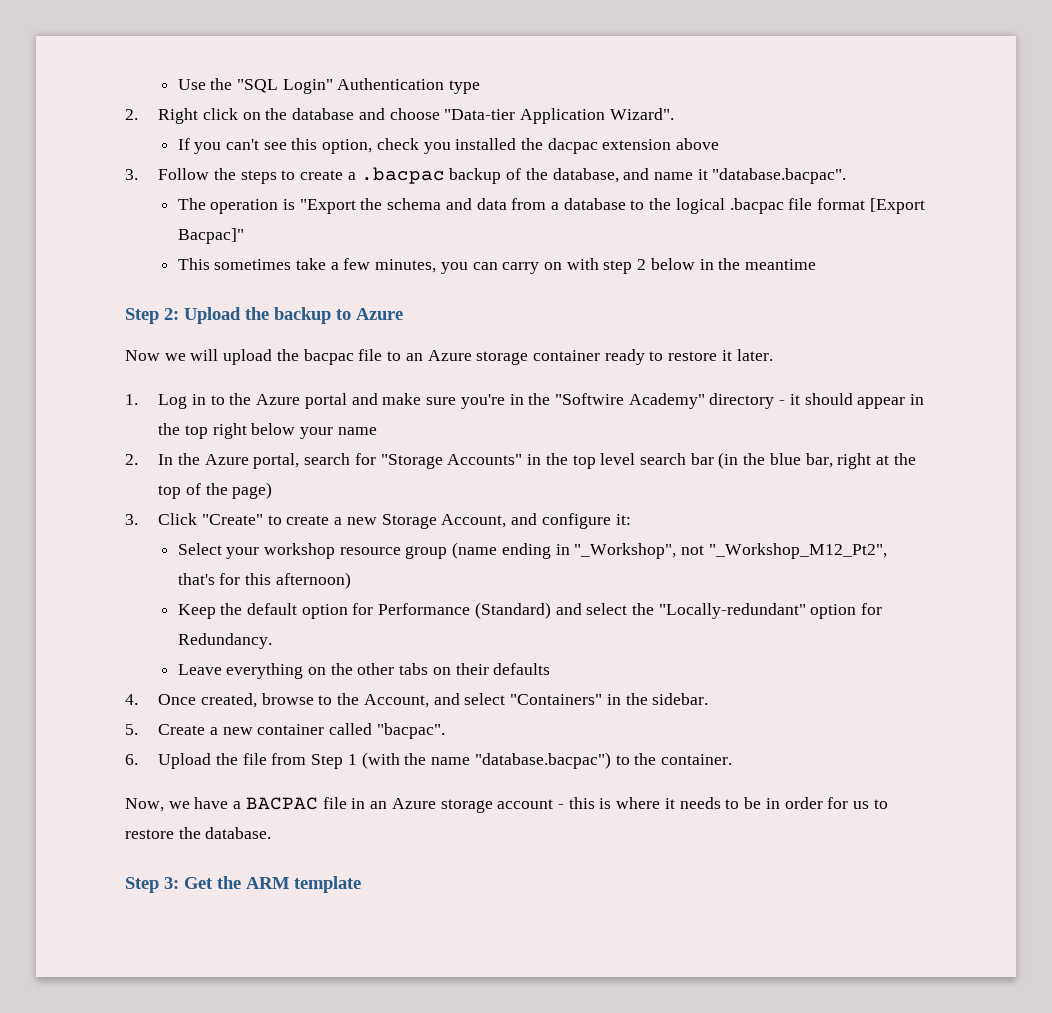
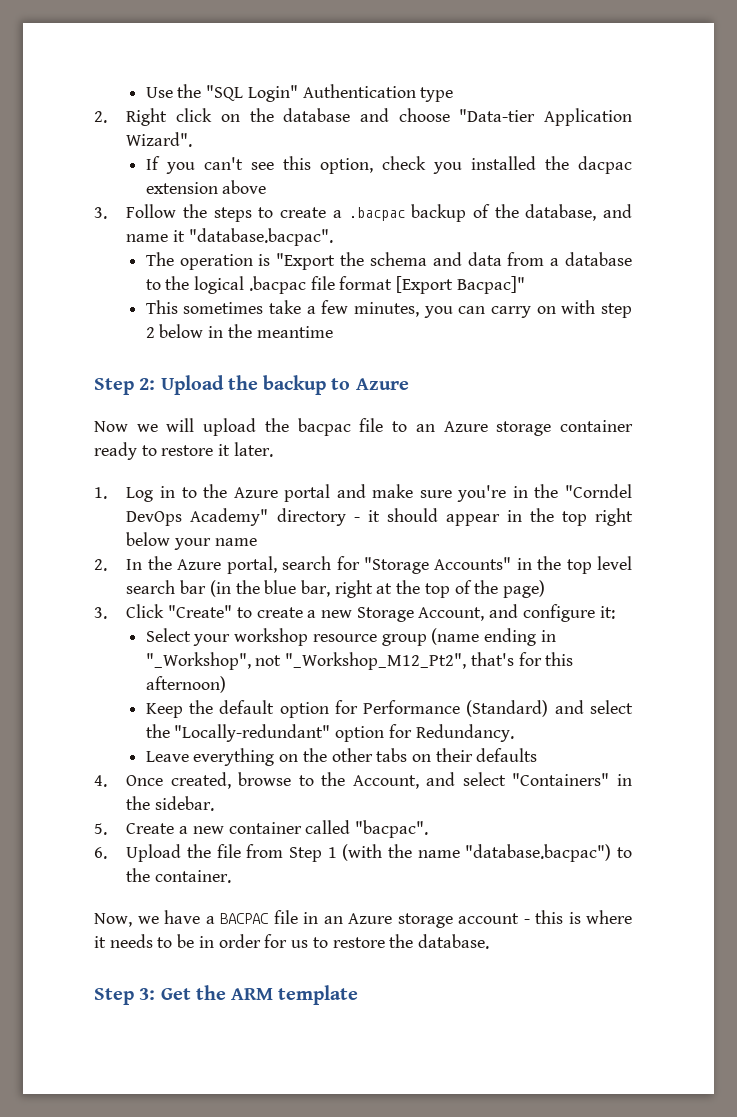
[554,393,624,405] "Softwire -> [565,484,632,498] [126,511,183,526] "Corndel DevOps

